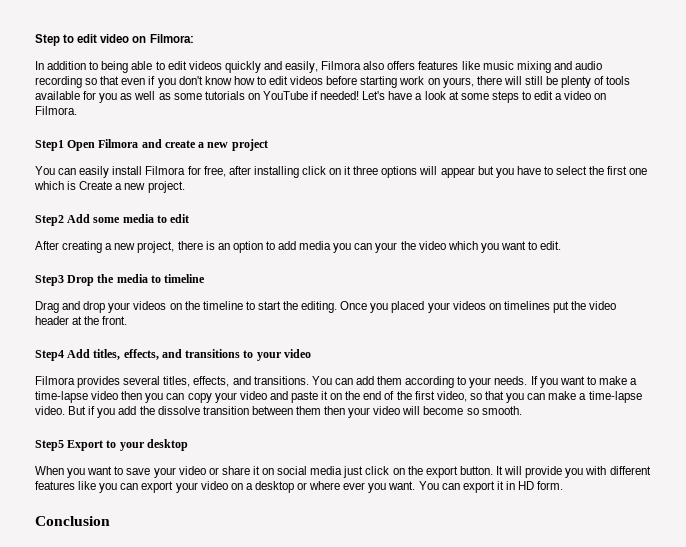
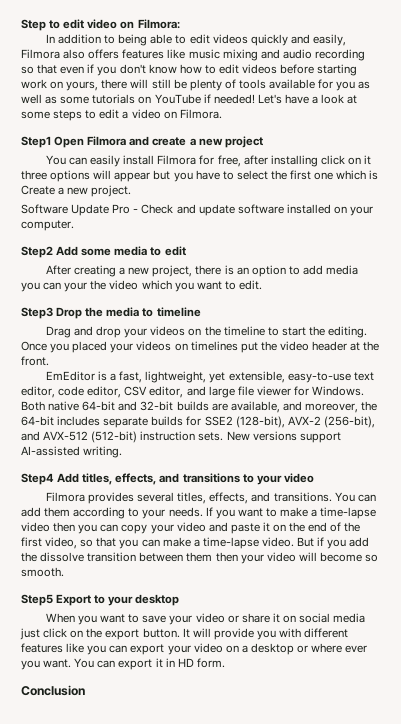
(185, 187) none -> [21,204,374,216] [21,220,74,231] // Software Update Pro - Check and update software installed on your computer.
(128, 320) none -> [45,371,374,383] [21,386,365,398] [21,401,378,413] [21,416,375,428] [21,431,341,443] [21,446,123,458] // EmEditor is a fast, lightweight, yet extensible, easy-to-use text editor, code editor, CSV editor, and large file viewer for Windows. Both native 64-bit and 32-bit builds are available, and moreover, the 64-bit includes separate builds for SSE2 (128-bit), AVX-2 (256-bit), and AVX-512 (512-bit) instruction sets. New versions support AI-assisted writing.

